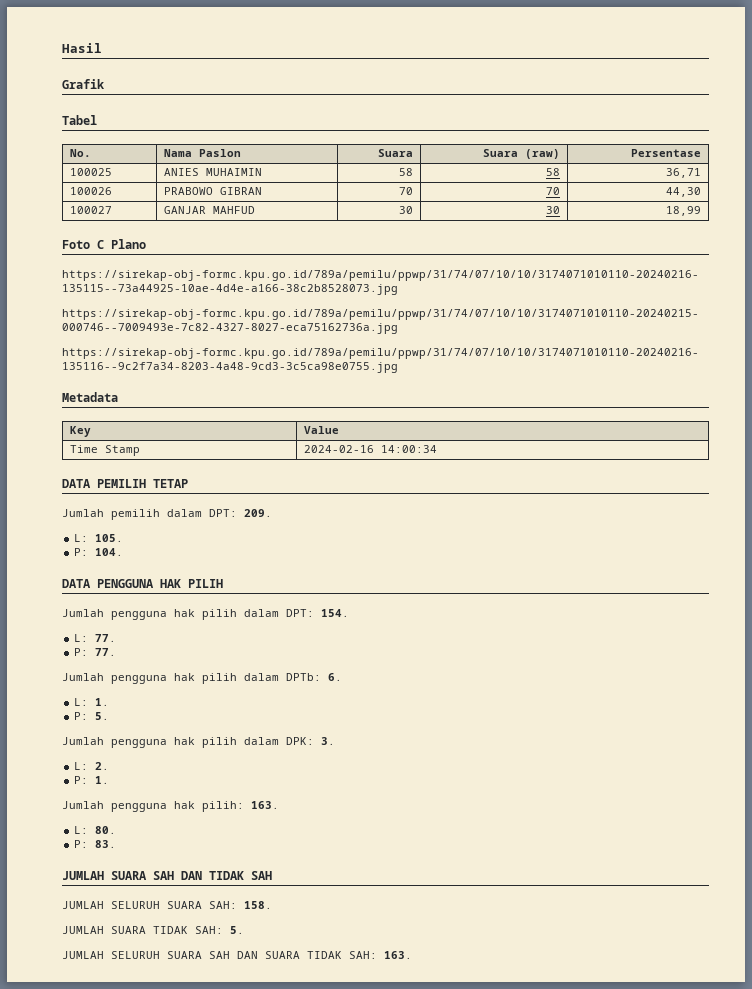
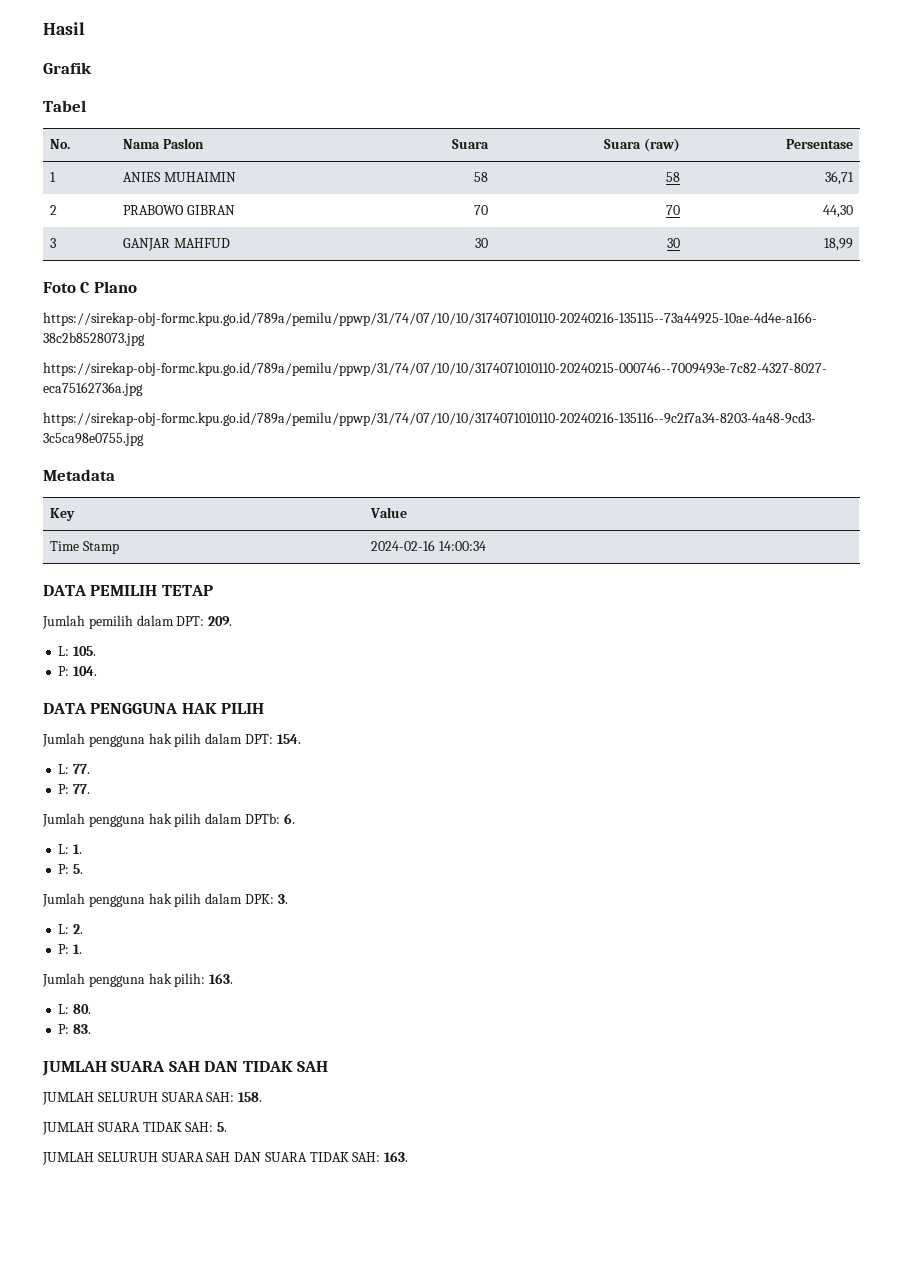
[69,168,112,176] 100025 -> [50,172,57,182] 1
[69,187,112,195] 100026 -> [50,205,58,215] 2
[69,206,112,214] 100027 -> [50,238,57,248] 3

